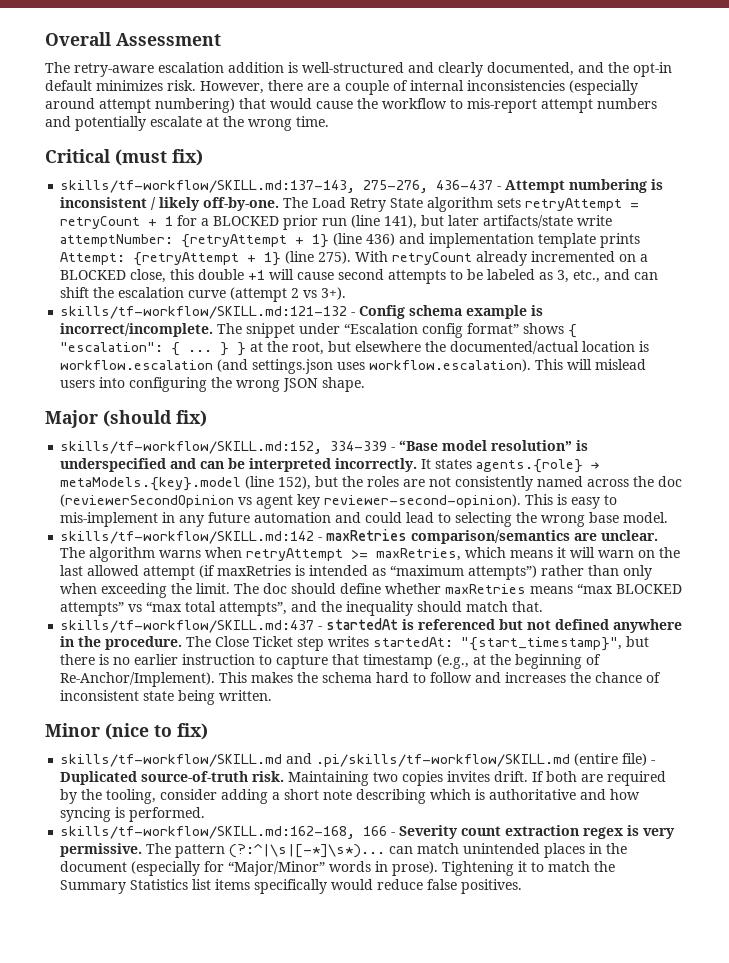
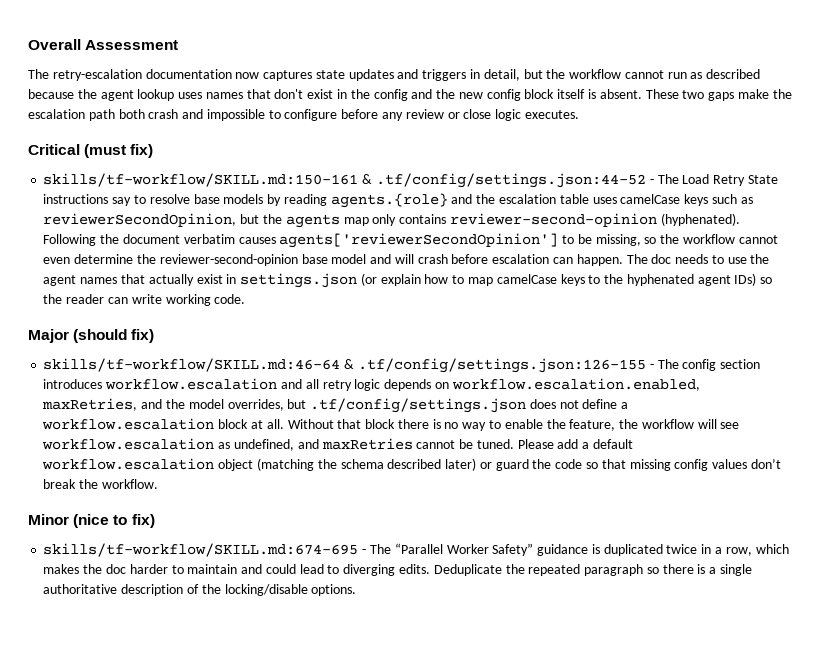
[74,62,672,77] [45,80,638,95] [45,98,657,113] [45,116,329,131] [45,149,203,166] [60,179,664,193] [60,197,640,212] [60,215,613,230] [60,233,641,248] [60,251,649,266] [60,269,659,284] [60,287,347,302] [60,305,544,319] [60,323,578,338] [60,341,650,356] [60,359,647,374] [60,377,366,392] [45,410,207,428] [60,440,589,454] [60,458,600,473] [60,476,683,491] [60,494,618,509] [60,512,669,527] [60,529,659,544] [60,547,681,562] [60,565,653,580] [60,583,683,598] [60,601,544,616] [60,618,683,633] [60,636,650,651] [60,654,602,669] [60,672,662,687] [60,690,273,705] [45,723,208,740] [60,753,656,767] [60,771,667,786] [60,789,641,804] [60,807,206,822] [60,825,676,839] [60,843,628,858] [60,861,616,876] [60,879,523,894] retry-aware escalation addition is well-structured and clearly documented, and the opt-in default minimizes risk. However, there are a couple of internal inconsistencies (especially around attempt numbering) that would cause the workflow to mis-report attempt numbers and potentially escalate at the wrong time. // Critical (must fix) // skills/tf-workflow/SKILL.md:137-143, 275-276, 436-437 - Attempt numbering is inconsistent / likely off-by-one. The Load Retry State algorithm sets retryAttempt = retryCount + 1 for a BLOCKED prior run (line 141), but later artifacts/state write attemptNumber: {retryAttempt + 1} (line 436) and implementation template prints Attempt: {retryAttempt + 1} (line 275). With retryCount already incremented on a BLOCKED close, this double +1 will cause second attempts to be labeled as 3, etc., and can shift the escalation curve (attempt 2 vs 3+). // skills/tf-workflow/SKILL.md:121-132 - Config schema example is incorrect/incomplete. The snippet under “Escalation config format” shows { "escalation": { ... } } at the root, but elsewhere the documented/actual location is workflow.escalation (and settings.json uses workflow.escalation). This will mislead users into configuring the wrong JSON shape. // Major (should fix) // skills/tf-workflow/SKILL.md:152, 334-339 - “Base model resolution” is underspecified and can be interpreted incorrectly. It states agents.{role} → metaModels.{key}.model (line 152), but the roles are not consistently named across the doc (reviewerSecondOpinion vs agent key reviewer-second-opinion). This is easy to mis-implement in any future automation and could lead to selecting the wrong base model. // skills/tf-workflow/SKILL.md:142 - maxRetries comparison/semantics are unclear. The algorithm warns when retryAttempt >= maxRetries, which means it will warn on the last allowed attempt (if maxRetries is intended as “maximum attempts”) rather than only when exceeding the limit. The doc should define whether maxRetries means “max BLOCKED attempts” vs “max total attempts”, and the inequality should match that. // skills/tf-workflow/SKILL.md:437 - startedAt is referenced but not defined anywhere in the procedure. The Close Ticket step writes startedAt: "{start_timestamp}", but there is no earlier instruction to capture that timestamp (e.g., at the beginning of Re-Anchor/Implement). This makes the schema hard to follow and increases the chance of inconsistent state being written. // Minor (nice to fix) // skills/tf-workflow/SKILL.md and .pi/skills/tf-workflow/SKILL.md (entire file) - Duplicated source-of-truth risk. Maintaining two copies invites drift. If both are required by the tooling, consider adding a short note describing which is authoritative and how syncing is performed. // skills/tf-workflow/SKILL.md:162-168, 166 - Severity count extraction regex is very permissive. The pattern (?:^|\s|[-*]\s*)... can match unintended places in the document (especially for “Major/Minor” words in prose). Tightening it to match the Summary Statistics list items specifically would reduce false positives. -> [52,69,761,81] [28,89,792,101] [28,109,579,121] [28,144,154,158] [43,173,778,188] [43,193,753,208] [43,213,740,228] [43,233,778,248] [43,254,770,266] [43,273,773,288] [43,294,246,306] [28,329,155,343] [43,358,761,373] [43,378,700,391] [42,398,629,413] [42,418,740,431] [42,438,633,451] [42,458,781,471] [43,479,158,489] [28,514,155,528] [43,543,789,557] [43,564,752,576] [43,584,357,596] retry-escalation documentation now captures state updates and triggers in detail, but the workflow cannot run as described because the agent lookup uses names that don't exist in the config and the new config block itself is absent. These two gaps make the escalation path both crash and impossible to configure before any review or close logic executes. // Critical (must fix) // skills/tf-workflow/SKILL.md:150-161 & .tf/config/settings.json:44-52 - The Load Retry State instructions say to resolve base models by reading agents.{role} and the escalation table uses camelCase keys such as reviewerSecondOpinion, but the agents map only contains reviewer-second-opinion (hyphenated). Following the document verbatim causes agents['reviewerSecondOpinion'] to be missing, so the workflow cannot even determine the reviewer-second-opinion base model and will crash before escalation can happen. The doc needs to use the agent names that actually exist in settings.json (or explain how to map camelCase keys to the hyphenated agent IDs) so the reader can write working code. // Major (should fix) // skills/tf-workflow/SKILL.md:46-64 & .tf/config/settings.json:126-155 - The config section introduces workflow.escalation and all retry logic depends on workflow.escalation.enabled, maxRetries, and the model overrides, but .tf/config/settings.json does not define a workflow.escalation block at all. Without that block there is no way to enable the feature, the workflow will see workflow.escalation as undefined, and maxRetries cannot be tuned. Please add a default workflow.escalation object (matching the schema described later) or guard the code so that missing config values don’t break the workflow. // Minor (nice to fix) // skills/tf-workflow/SKILL.md:674-695 - The “Parallel Worker Safety” guidance is duplicated twice in a row, which makes the doc harder to maintain and could lead to diverging edits. Deduplicate the repeated paragraph so there is a single authoritative description of the locking/disable options.

